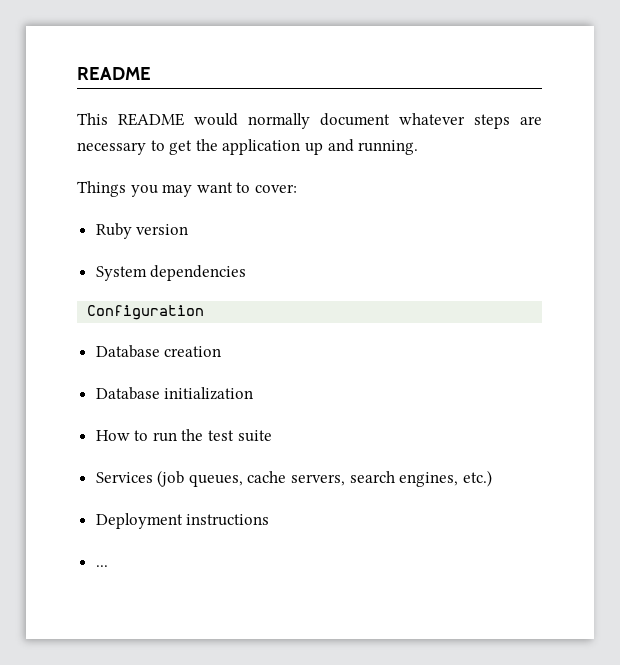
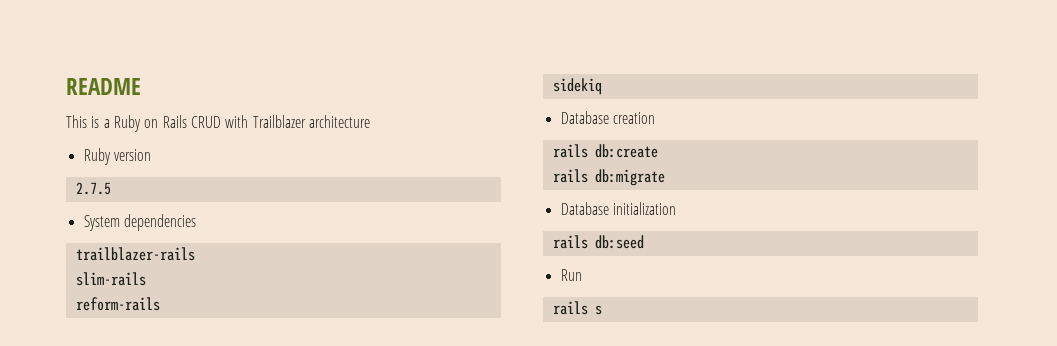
[118,113,542,129] [77,139,419,155] [77,181,297,197] README would normally document whatever steps are necessary to get the application up and running. // Things you may want to cover: -> [91,115,370,132] is a Ruby on Rails CRUD with Trailblazer architecture
(189, 229) none -> [75,182,111,195] // 2.7.5
[87,305,205,320] [95,345,222,358] [95,387,254,400] [95,429,272,442] [95,470,492,487] [95,513,270,529] [95,565,108,567] Configuration // Database creation // Database initialization // How to run the test suite // Services (job queues, cache servers, search engines, etc.) // Deployment instructions // ... -> [75,247,195,261] [75,272,146,286] [75,297,160,311] [552,78,602,95] [560,111,655,124] [552,144,658,158] [552,169,665,186] [560,202,676,215] [552,235,644,249] [560,269,582,281] [552,301,602,315] trailblazer-rails // slim-rails // reform-rails // sidekiq // Database creation // rails db:create // rails db:migrate // Database initialization // rails db:seed // Run // rails s

